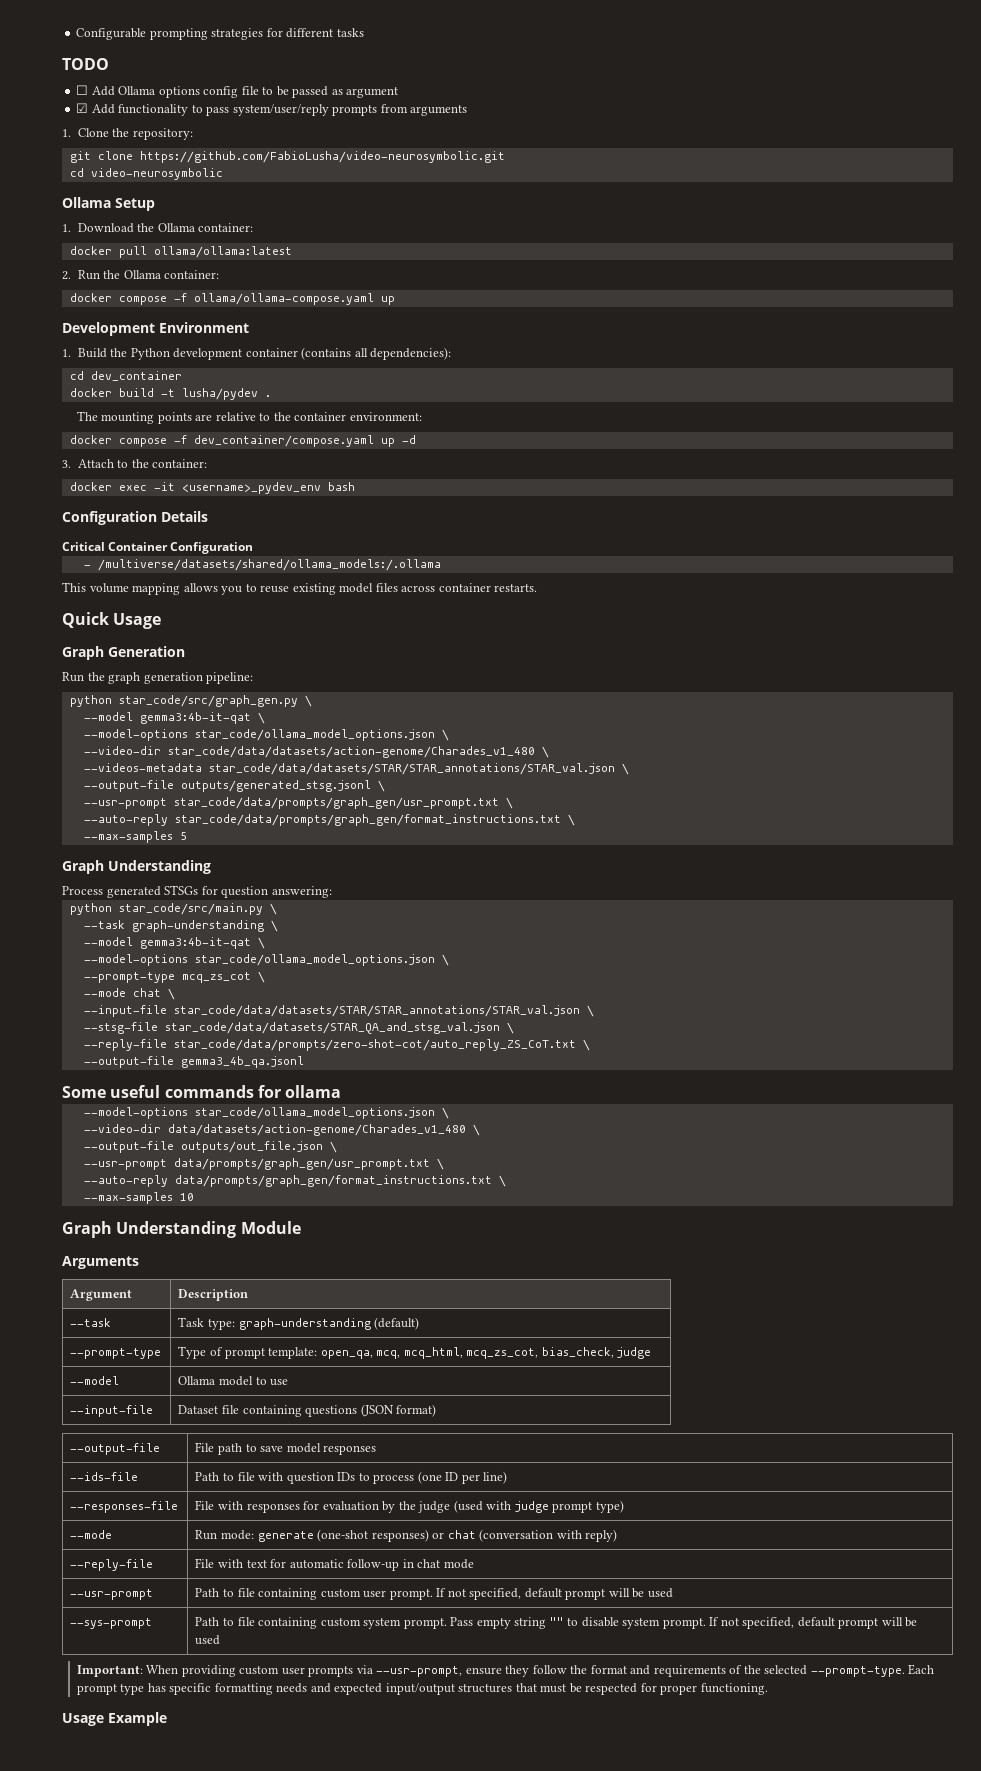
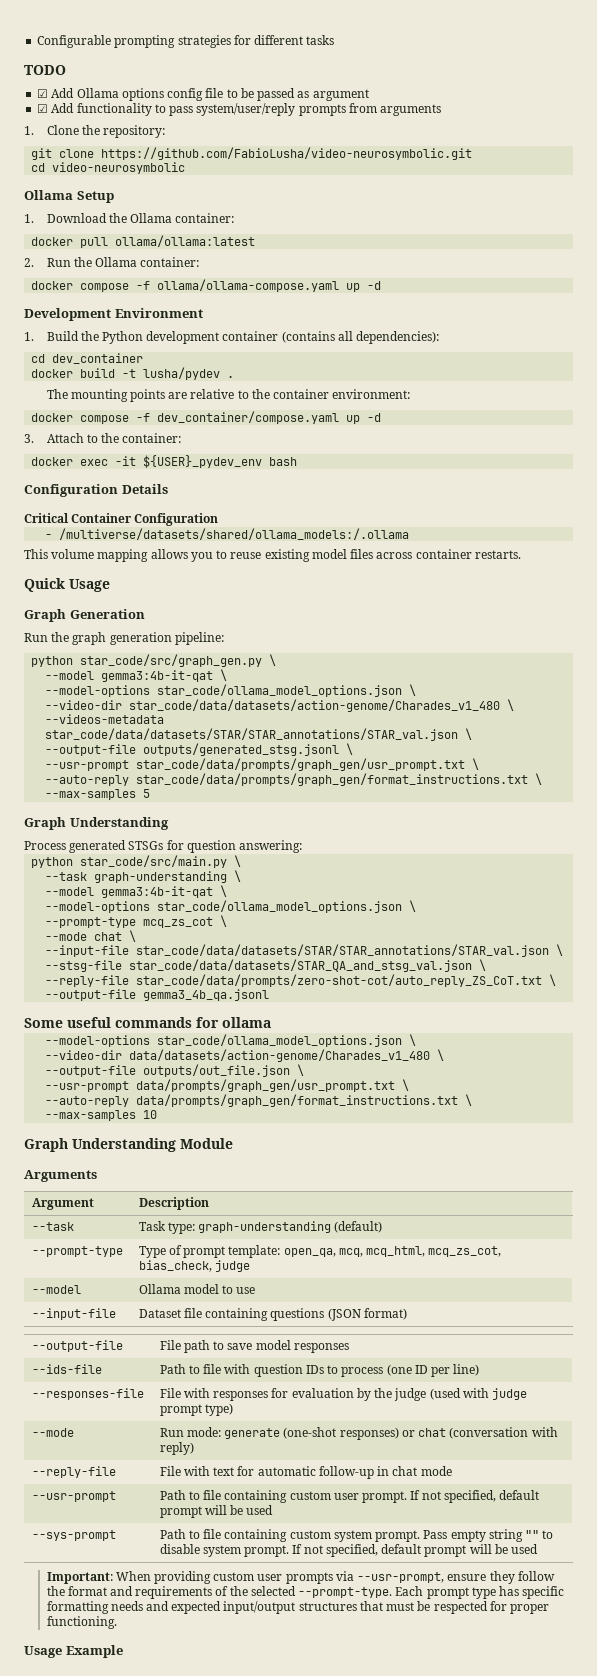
[76,85,89,95] ☐ -> [37,89,49,98] ☑
(395, 300) none -> [367,281,382,290] -d
[181,482,321,494] <username>_pydev_env -> [143,455,263,468] ${USER}_pydev_env

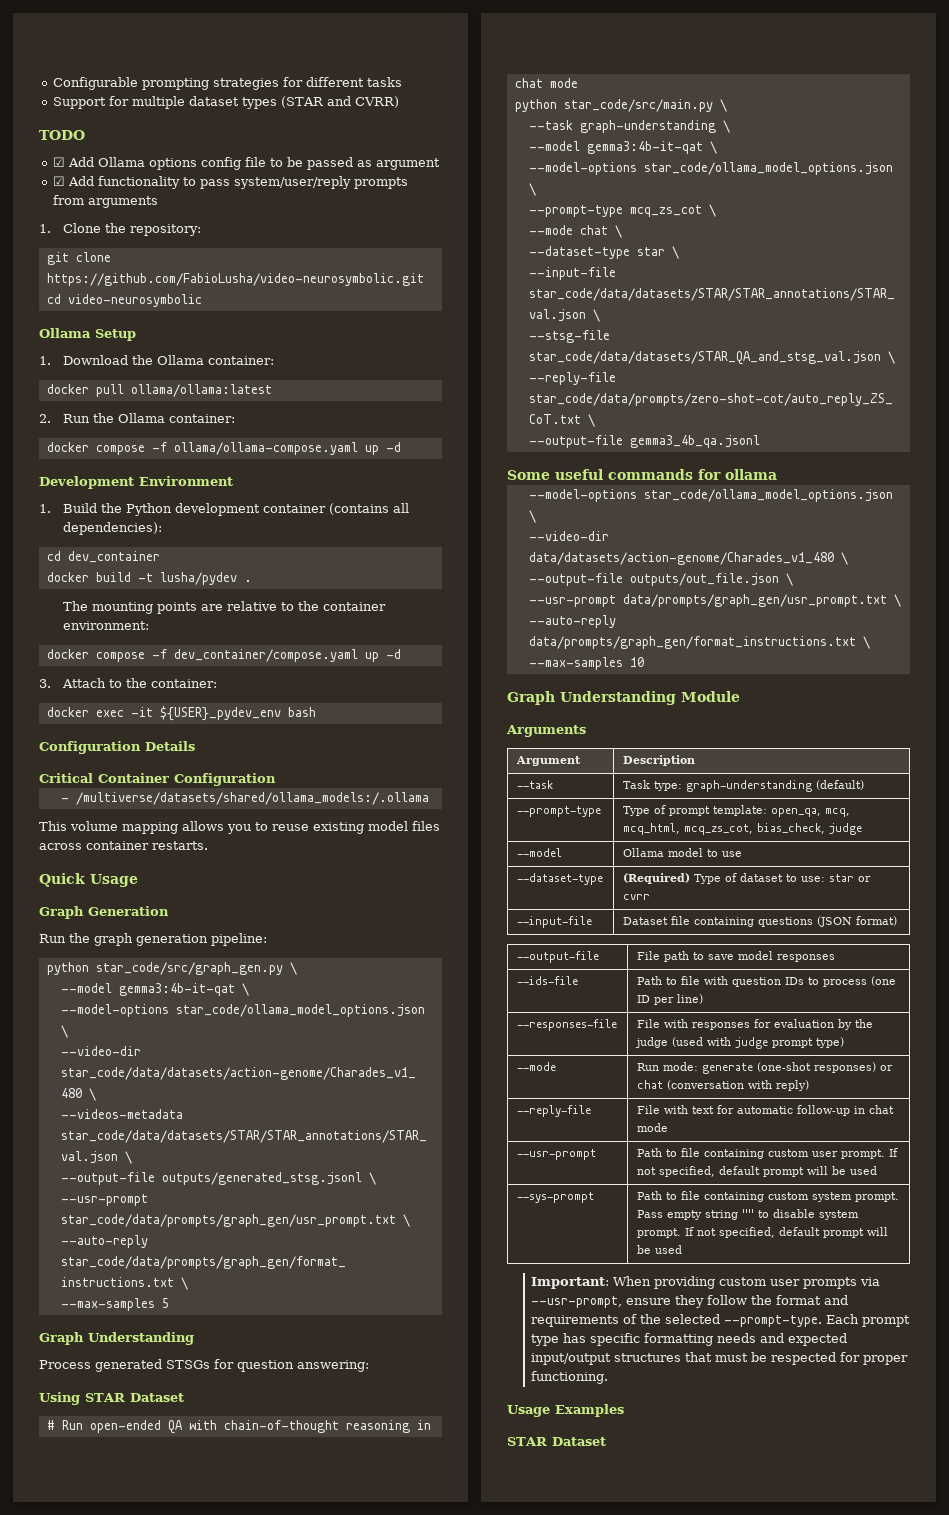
(335, 40) none -> [52,96,399,109] // Support for multiple dataset types (STAR and CVRR)
(303, 846) none -> [39,1392,184,1405] [46,1420,431,1434] [514,78,578,88] // Using STAR Dataset // # Run open-ended QA with chain-of-thought reasoning in chat mode
(137, 936) none -> [528,246,679,259] // --dataset-type star \
(256, 1290) none -> [516,873,603,885] [622,873,871,884] [622,894,650,900] // --dataset-type | (Required) Type of dataset to use: star or cvrr
[65,1645,123,1658] Example -> [555,1404,624,1417] [507,1437,606,1446] Examples // STAR Dataset

